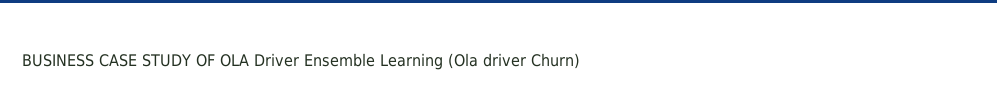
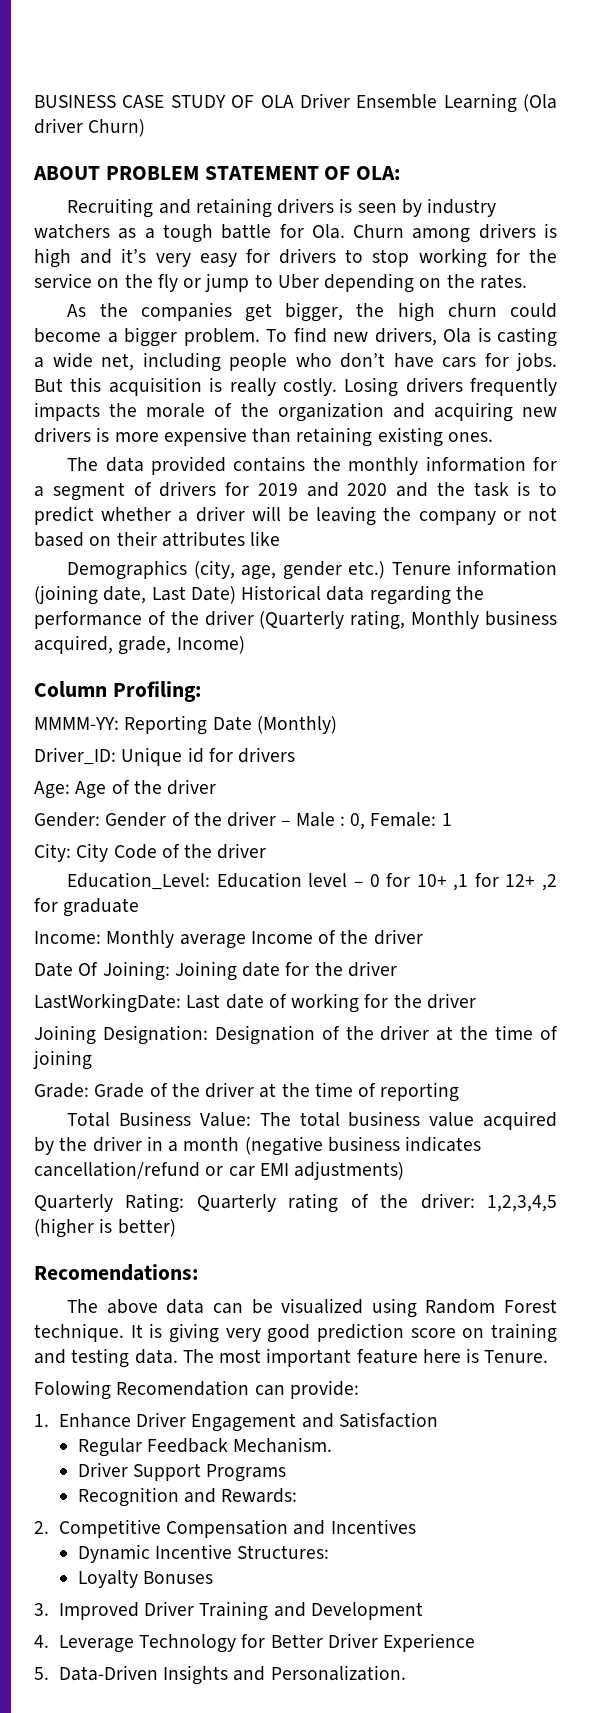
(580, 61) none -> [33,166,401,180] [67,198,497,218] [34,223,557,243] [34,248,557,268] [34,273,527,293] [67,302,557,322] [34,327,557,347] [34,352,557,372] [34,377,557,397] [34,402,557,422] [34,427,493,447] [67,456,557,475] [34,481,557,501] [34,506,557,526] [34,531,281,547] [67,560,557,580] [34,585,484,605] [34,610,557,630] [34,635,245,655] [34,681,201,702] [34,715,337,735] [34,747,296,766] [34,779,217,799] [34,811,452,830] [34,843,267,862] [67,872,557,891] [34,898,140,917] [34,929,423,949] [34,961,397,981] [34,993,476,1013] [34,1025,559,1045] [33,1050,92,1070] [34,1082,460,1102] [67,1111,557,1130] [34,1136,482,1156] [34,1161,405,1180] [34,1193,557,1213] [34,1218,176,1238] [34,1264,198,1281] [67,1298,557,1318] [34,1323,557,1343] [34,1348,549,1368] [34,1380,359,1400] [34,1412,438,1432] [77,1437,333,1457] [77,1462,287,1482] [77,1487,298,1507] [34,1519,416,1538] [77,1544,330,1563] [77,1570,214,1588] [34,1601,423,1621] [34,1633,476,1653] [34,1665,406,1685] // ABOUT PROBLEM STATEMENT OF OLA: // Recruiting and retaining drivers is seen by industry watchers as a tough battle for Ola. Churn among drivers is high and it’s very easy for drivers to stop working for the service on the fly or jump to Uber depending on the rates. // As the companies get bigger, the high churn could become a bigger problem. To find new drivers, Ola is casting a wide net, including people who don’t have cars for jobs. But this acquisition is really costly. Losing drivers frequently impacts the morale of the organization and acquiring new drivers is more expensive than retaining existing ones. // The data provided contains the monthly information for a segment of drivers for 2019 and 2020 and the task is to predict whether a driver will be leaving the company or not based on their attributes like // Demographics (city, age, gender etc.) Tenure information (joining date, Last Date) Historical data regarding the performance of the driver (Quarterly rating, Monthly business acquired, grade, Income) // Column Profiling: // MMMM-YY: Reporting Date (Monthly) // Driver_ID: Unique id for drivers // Age: Age of the driver // Gender: Gender of the driver – Male : 0, Female: 1 // City: City Code of the driver // Education_Level: Education level – 0 for 10+ ,1 for 12+ ,2 for graduate // Income: Monthly average Income of the driver // Date Of Joining: Joining date for the driver // LastWorkingDate: Last date of working for the driver // Joining Designation: Designation of the driver at the time of joining // Grade: Grade of the driver at the time of reporting // Total Business Value: The total business value acquired by the driver in a month (negative business indicates cancellation/refund or car EMI adjustments) // Quarterly Rating: Quarterly rating of the driver: 1,2,3,4,5 (higher is better) // Recomendations: // The above data can be visualized using Random Forest technique. It is giving very good prediction score on training and testing data. The most important feature here is Tenure. // Folowing Recomendation can provide: // 1. Enhance Driver Engagement and Satisfaction // Regular Feedback Mechanism. // Driver Support Programs // Recognition and Rewards: // 2. Competitive Compensation and Incentives // Dynamic Incentive Structures: // Loyalty Bonuses // 3. Improved Driver Training and Development // 4. Leverage Technology for Better Driver Experience // 5. Data-Driven Insights and Personalization.

